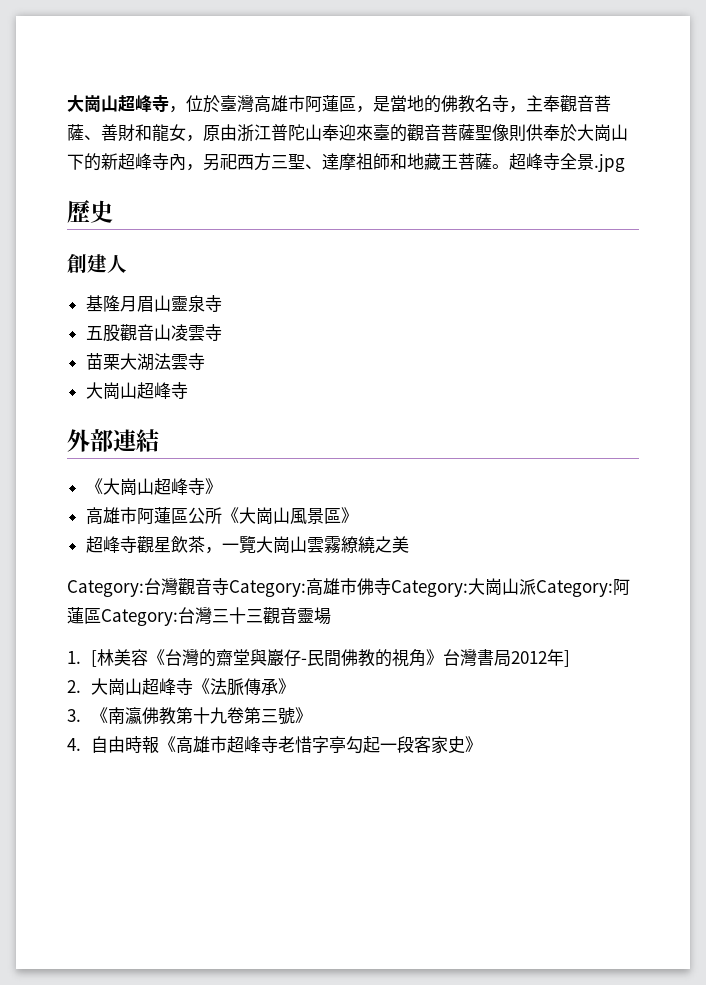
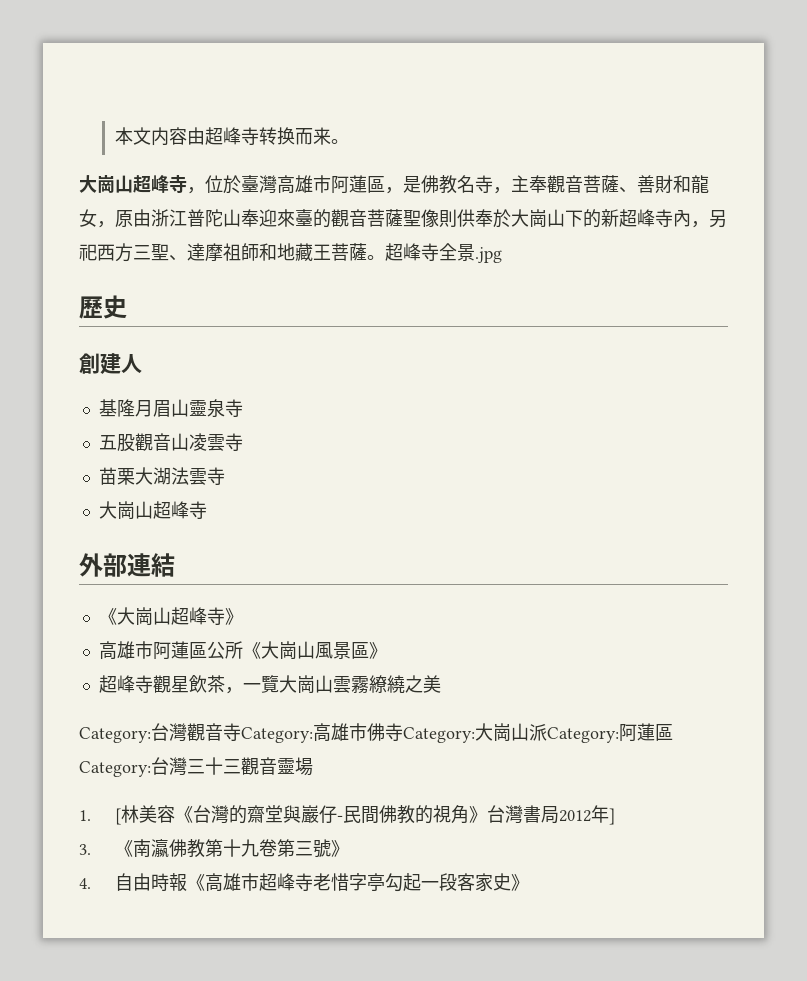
(67, 103) none -> [114,127,349,146] 本文内容由超峰寺转换而来。 //
[390,95,441,113] 當地的 -> (421, 184) none
[67,678,296,696] // 2.大崗山超峰寺《法脈傳承》 -> (615, 816) none

